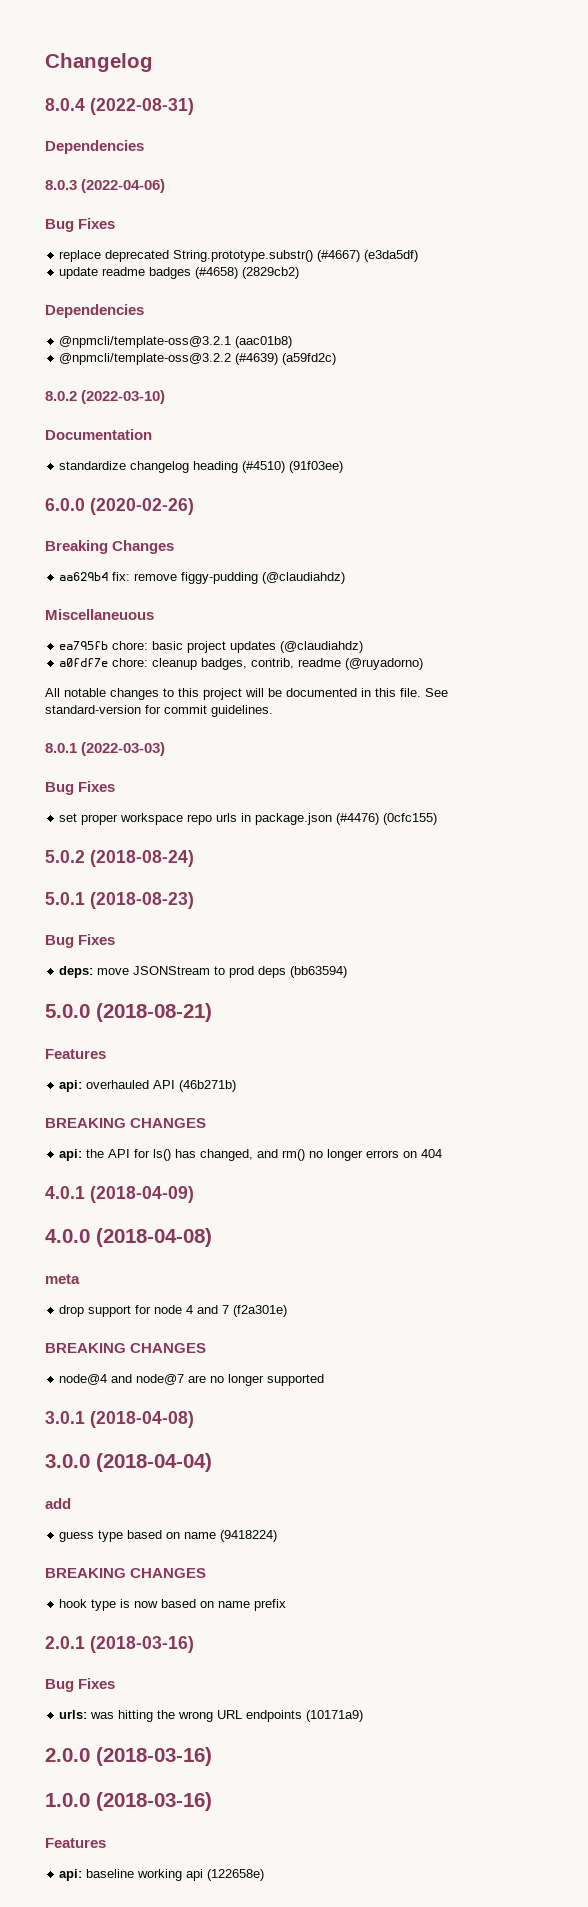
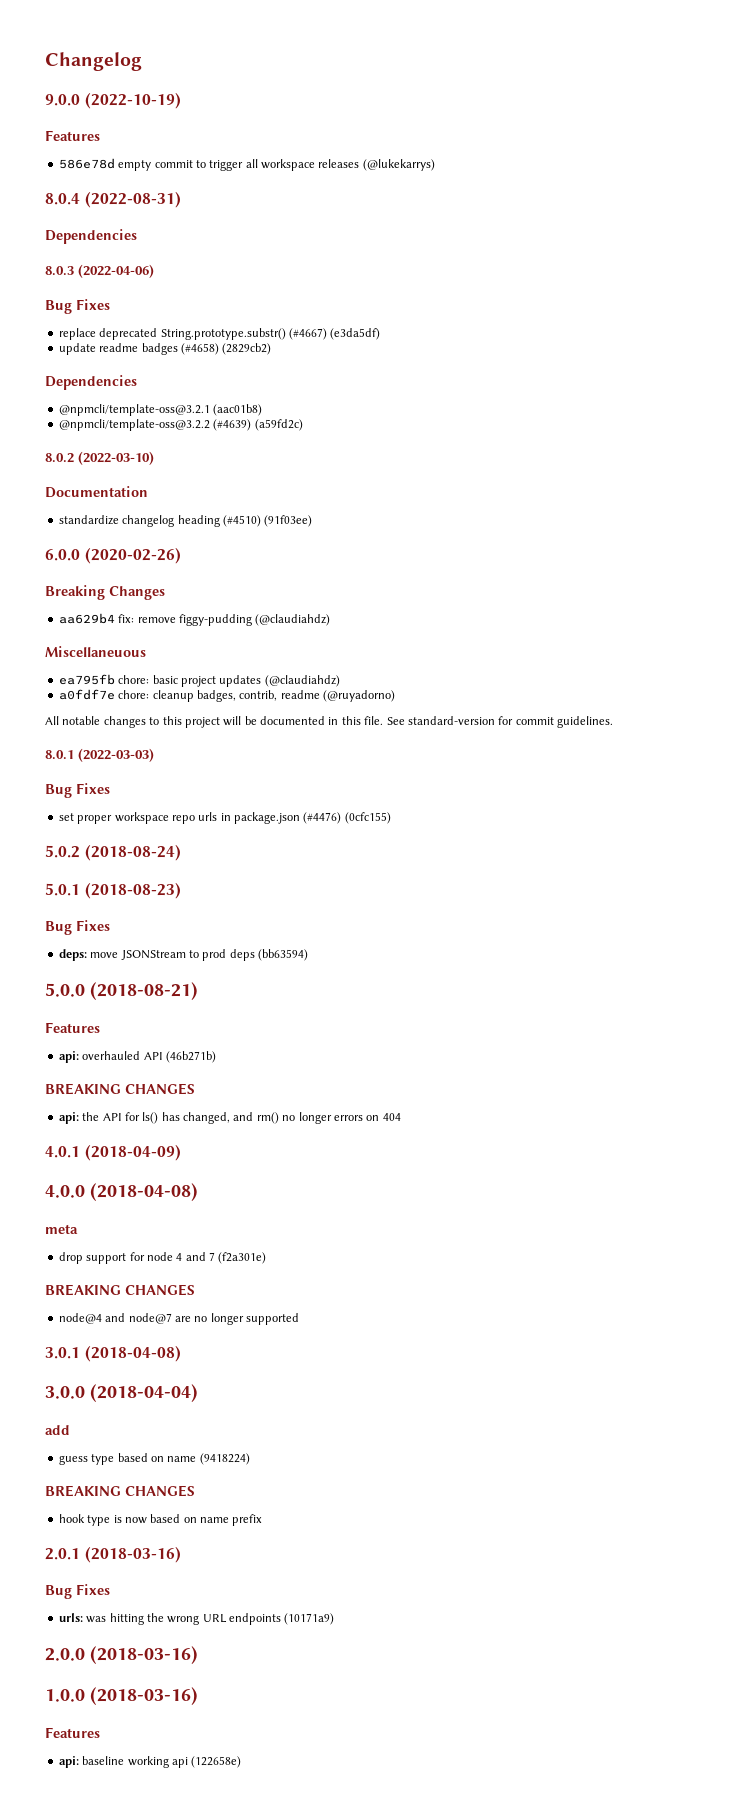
(153, 62) none -> [45,92,181,109] [45,130,100,141] [58,158,435,171] // 9.0.0 (2022-10-19) // Features // 586e78d empty commit to trigger all workspace releases (@lukekarrys)

